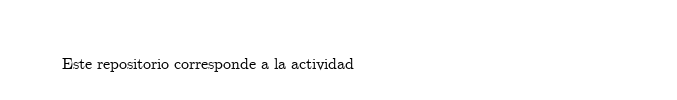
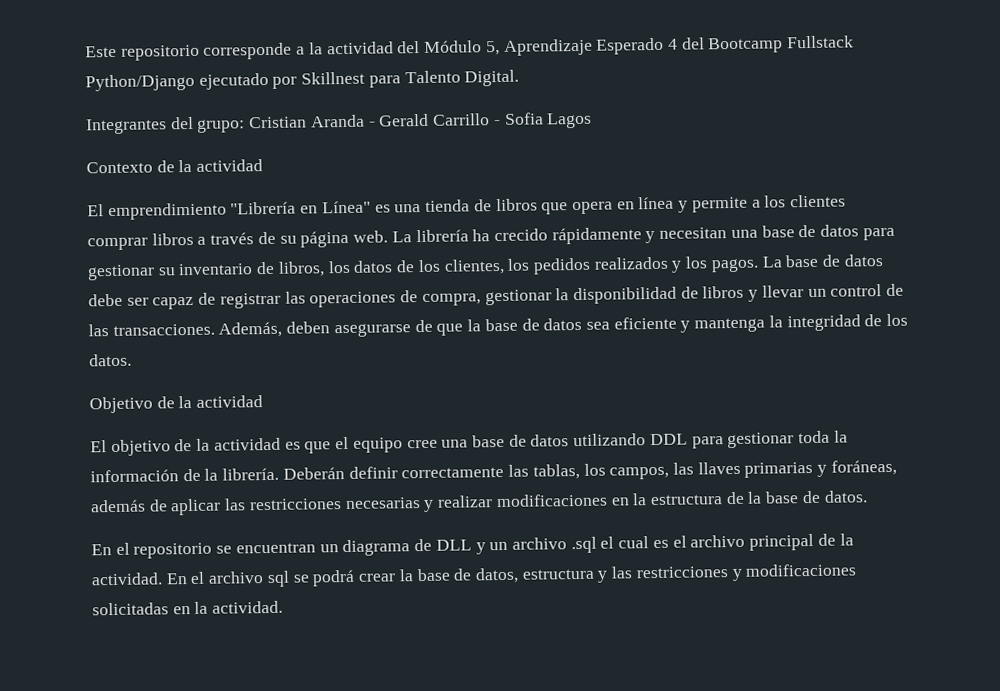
(354, 64) none -> [397,35,855,56] [85,69,520,92] [86,112,593,135] [86,159,264,174] [87,194,847,221] [87,224,895,251] [87,254,884,281] [88,283,905,310] [88,313,909,338] [89,353,132,367] [89,395,264,414] [90,430,848,457] [90,459,897,483] [90,490,868,516] [91,533,854,559] [91,563,857,588] [92,600,284,616] del Módulo 5, Aprendizaje Esperado 4 del Bootcamp Fullstack Python/Django ejecutado por Skillnest para Talento Digital. // Integrantes del grupo: Cristian Aranda - Gerald Carrillo - Sofia Lagos // Contexto de la actividad // El emprendimiento "Librería en Línea" es una tienda de libros que opera en línea y permite a los clientes comprar libros a través de su página web. La librería ha crecido rápidamente y necesitan una base de datos para gestionar su inventario de libros, los datos de los clientes, los pedidos realizados y los pagos. La base de datos debe ser capaz de registrar las operaciones de compra, gestionar la disponibilidad de libros y llevar un control de las transacciones. Además, deben asegurarse de que la base de datos sea eficiente y mantenga la integridad de los datos. // Objetivo de la actividad // El objetivo de la actividad es que el equipo cree una base de datos utilizando DDL para gestionar toda la información de la librería. Deberán definir correctamente las tablas, los campos, las llaves primarias y foráneas, además de aplicar las restricciones necesarias y realizar modificaciones en la estructura de la base de datos. // En el repositorio se encuentran un diagrama de DLL y un archivo .sql el cual es el archivo principal de la actividad. En el archivo sql se podrá crear la base de datos, estructura y las restricciones y modificaciones solicitadas en la actividad.

